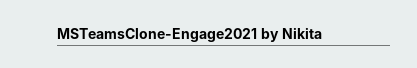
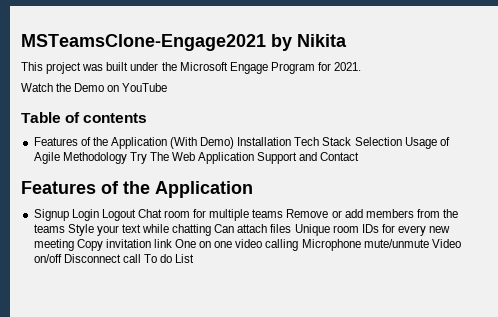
(322, 33) none -> [21,62,362,74] [21,83,168,92] [21,112,148,123] [33,137,450,149] [33,152,360,164] [21,181,253,198] [33,209,459,221] [33,224,451,236] [33,239,461,251] [33,254,195,263] // This project was built under the Microsoft Engage Program for 2021. // Watch the Demo on YouTube // Table of contents // Features of the Application (With Demo) Installation Tech Stack Selection Usage of Agile Methodology Try The Web Application Support and Contact // Features of the Application // Signup Login Logout Chat room for multiple teams Remove or add members from the teams Style your text while chatting Can attach files Unique room IDs for every new meeting Copy invitation link One on one video calling Microphone mute/unmute Video on/off Disconnect call To do List

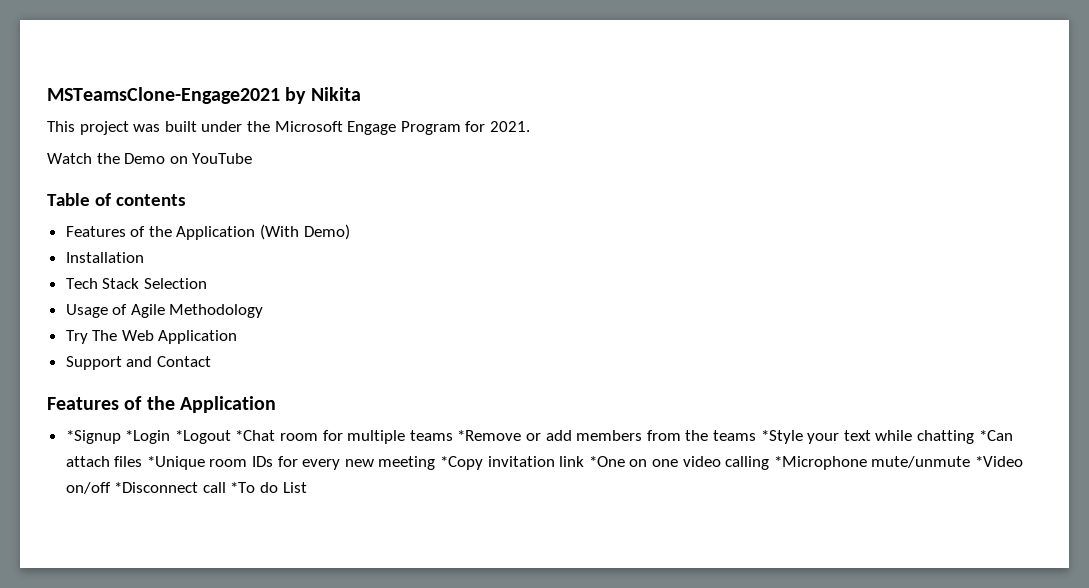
(235, 143) none -> (350, 232) //
(292, 141) none -> (144, 257) //
(402, 141) none -> (207, 283) //
(127, 158) none -> (264, 311) //
(255, 158) none -> (238, 337) //
[33,209,162,221] Signup Login Logout Chat -> [65,430,276,444] *Signup *Login *Logout *Chat
[286,209,329,218] Remove -> [457,430,522,441] *Remove
[67,224,94,236] Style -> [760,430,803,444] *Style
[214,224,235,233] Can -> [978,430,1013,441] *Can
[294,224,330,236] Unique -> [146,456,205,470] *Unique
[76,239,103,251] Copy -> [440,456,484,470] *Copy
[175,239,197,248] One -> [588,456,625,467] *One
[301,239,461,251] [33,254,157,263] Microphone mute/unmute Video on/off Disconnect call To -> [773,456,1023,470] [65,482,256,494] *Microphone mute/unmute *Video on/off *Disconnect call *To

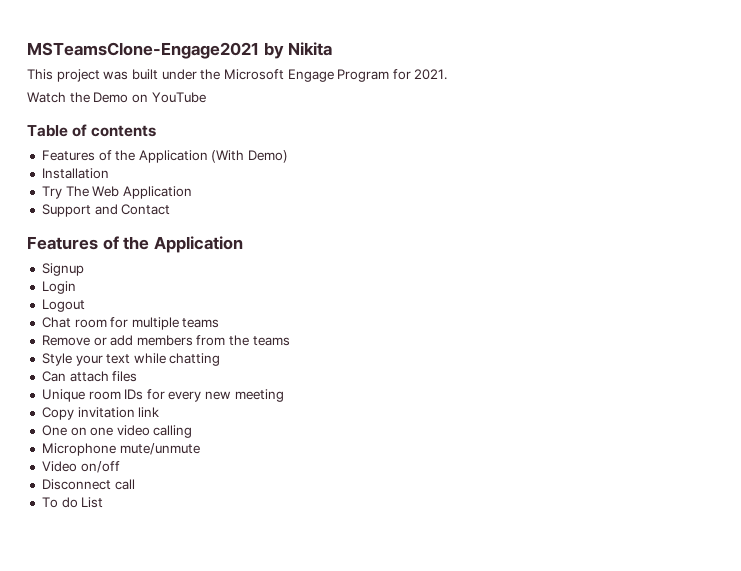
[65,278,207,289] [65,304,264,318] // Tech Stack Selection // Usage of Agile Methodology -> (109, 173) none
[65,430,276,444] *Signup *Login *Logout *Chat -> [41,263,84,276] [41,281,76,294] [41,299,85,312] [41,317,71,328] Signup // Login // Logout // Chat
[457,430,522,441] *Remove -> [41,335,90,346] // Remove
[760,430,803,444] *Style -> [41,353,72,366] // Style
[978,430,1013,441] *Can -> [41,371,66,382] // Can
[146,456,205,470] *Unique -> [41,389,85,402] // Unique
[440,456,484,470] *Copy -> [41,407,74,420] // Copy
[588,456,625,467] *One -> [41,425,67,436] // One
[773,456,867,470] *Microphone -> [41,443,116,456] // Microphone
[974,456,1023,467] *Video -> [41,461,77,472] // Video
[114,482,199,493] *Disconnect -> [41,479,111,490] // Disconnect
[230,482,256,493] *To -> [41,497,58,508] // To

